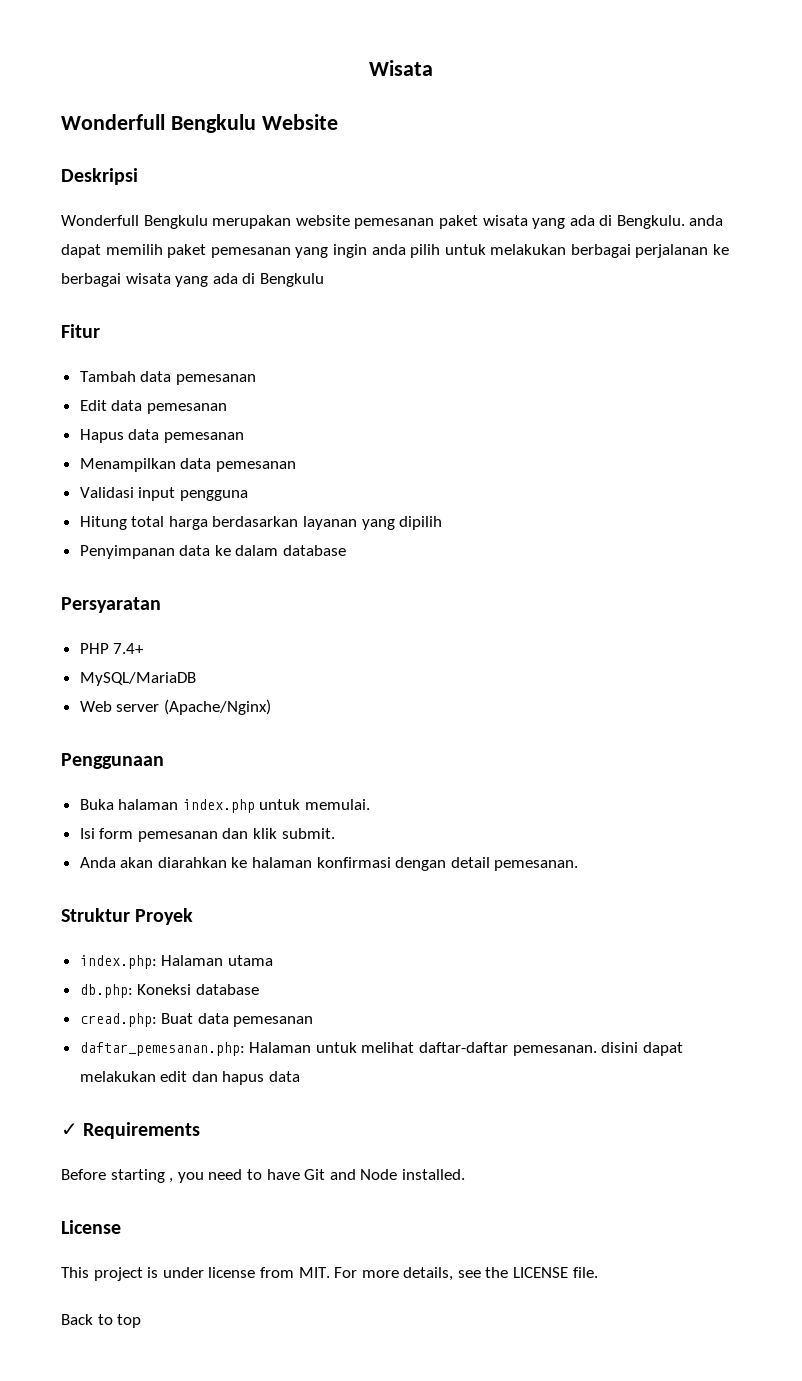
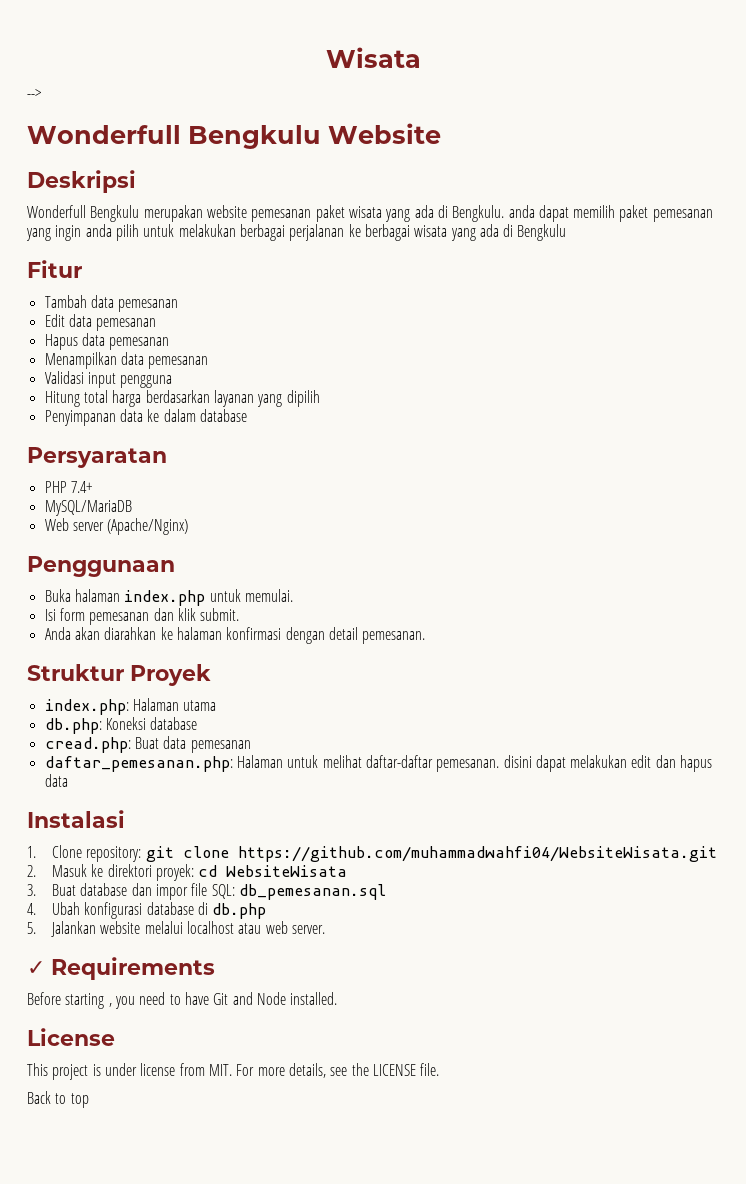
(433, 68) none -> [27,89,41,99] // -->
(301, 1076) none -> [27,810,125,828] [27,845,717,862] [27,864,348,881] [27,883,386,900] [27,902,267,919] [27,921,325,937] // Instalasi // 1. Clone repository: git clone https://github.com/muhammadwahfi04/WebsiteWisata.git // 2. Masuk ke direktori proyek: cd WebsiteWisata // 3. Buat database dan impor file SQL: db_pemesanan.sql // 4. Ubah konfigurasi database di db.php // 5. Jalankan website melalui localhost atau web server.

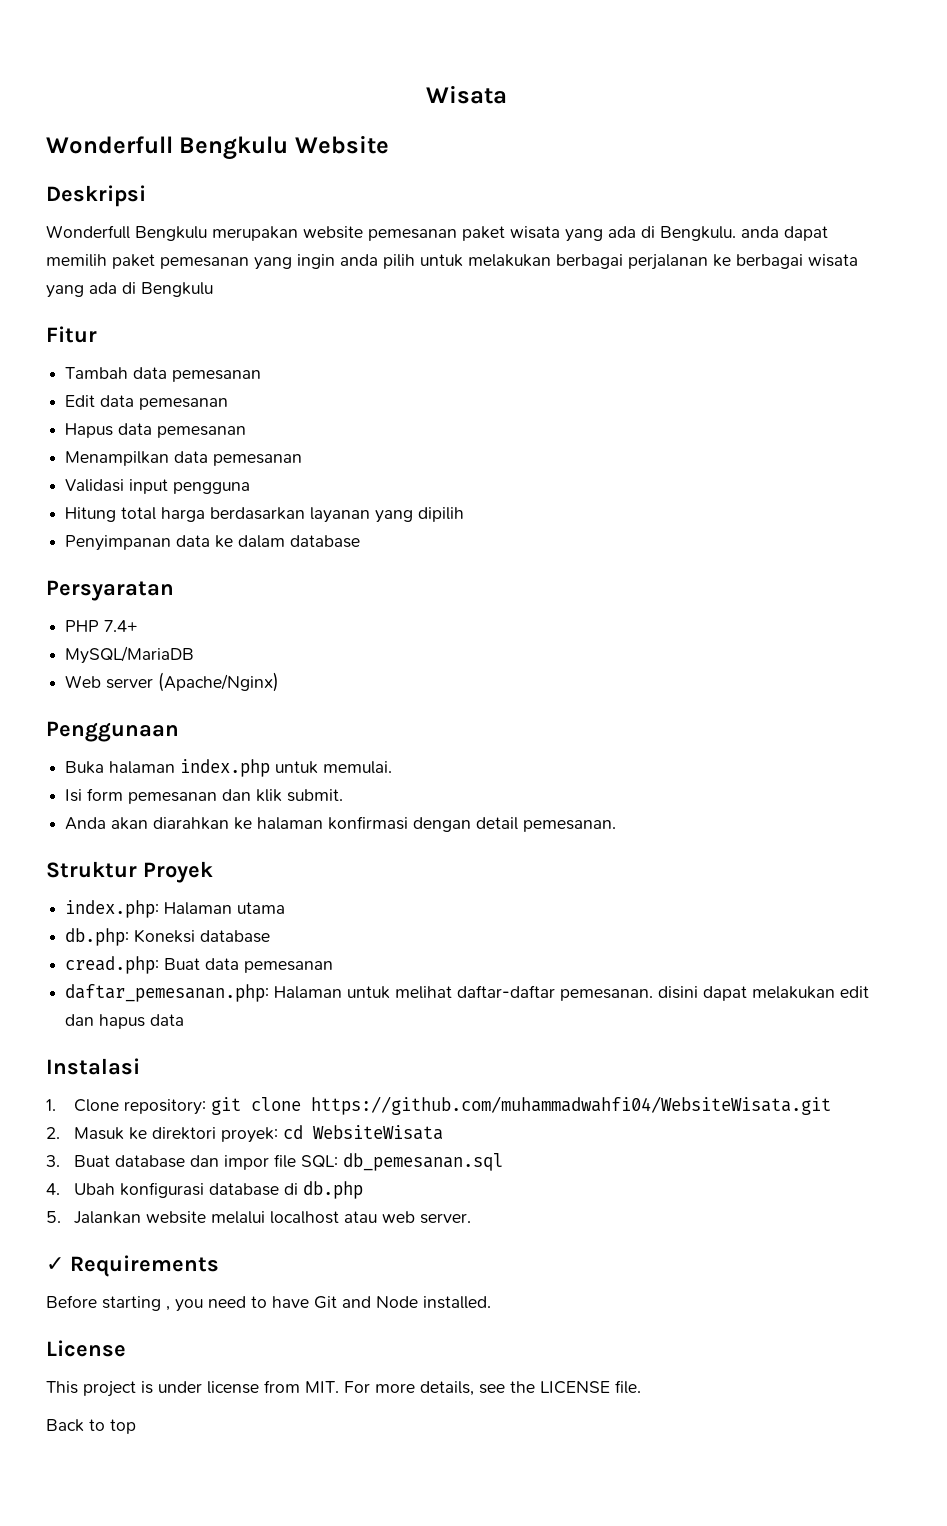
[27,89,41,99] // --> -> (507, 94) none

